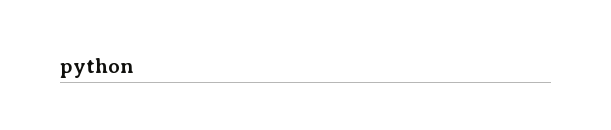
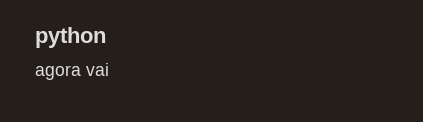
(134, 68) none -> [35,63,109,80] // agora vai

